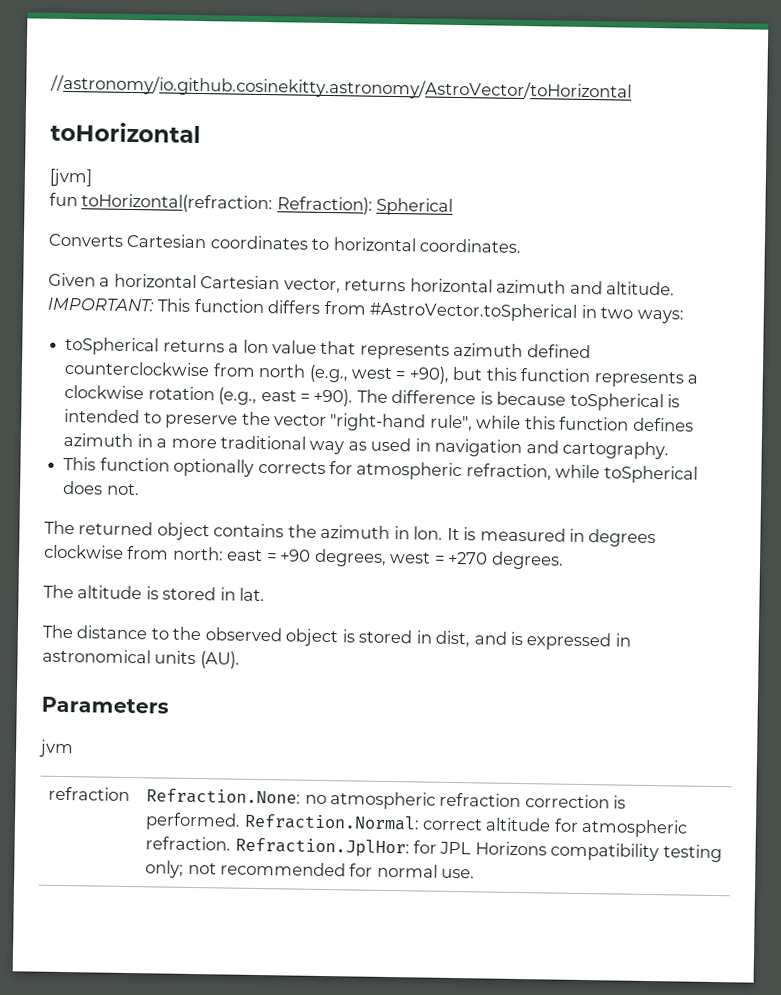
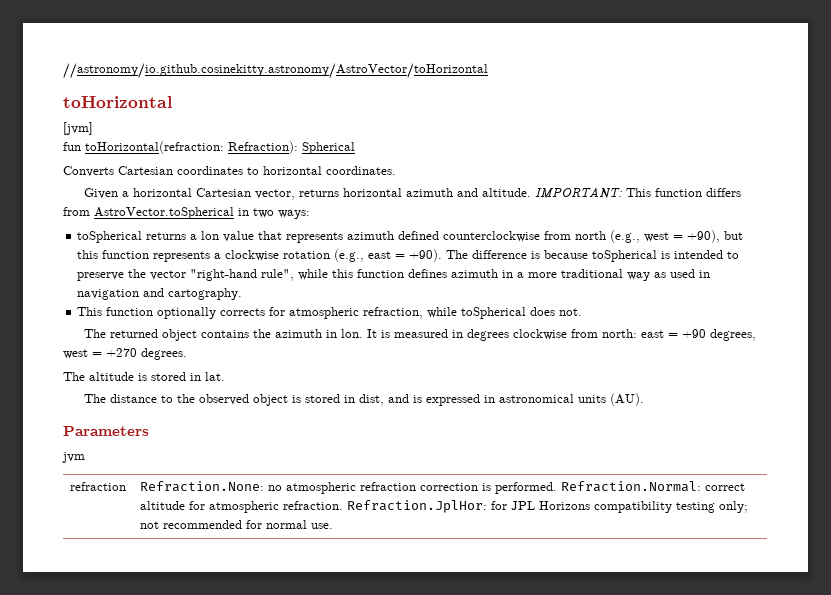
[369,301,578,322] #AstroVector.toSpherical -> [94,207,234,219] AstroVector.toSpherical

